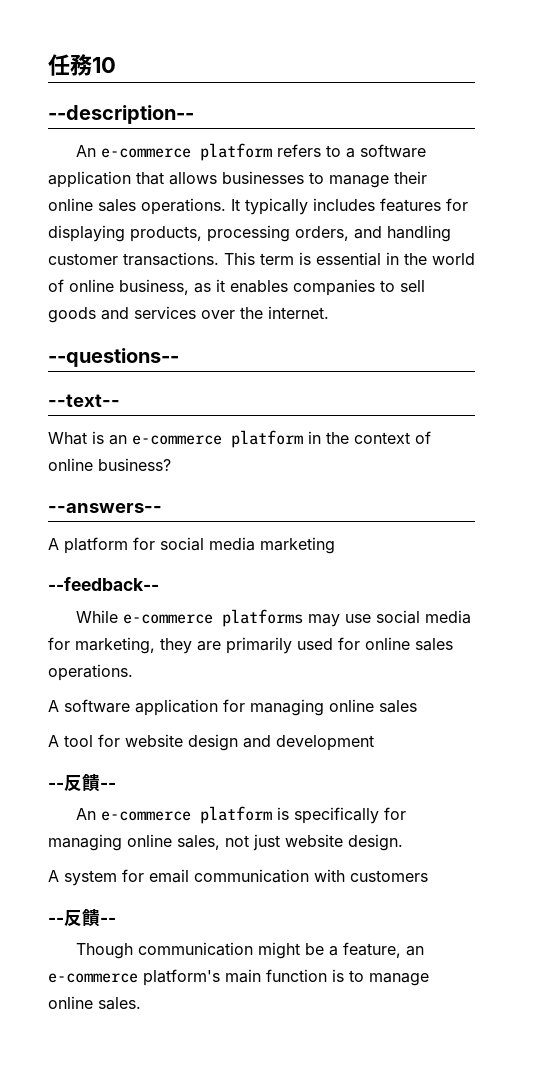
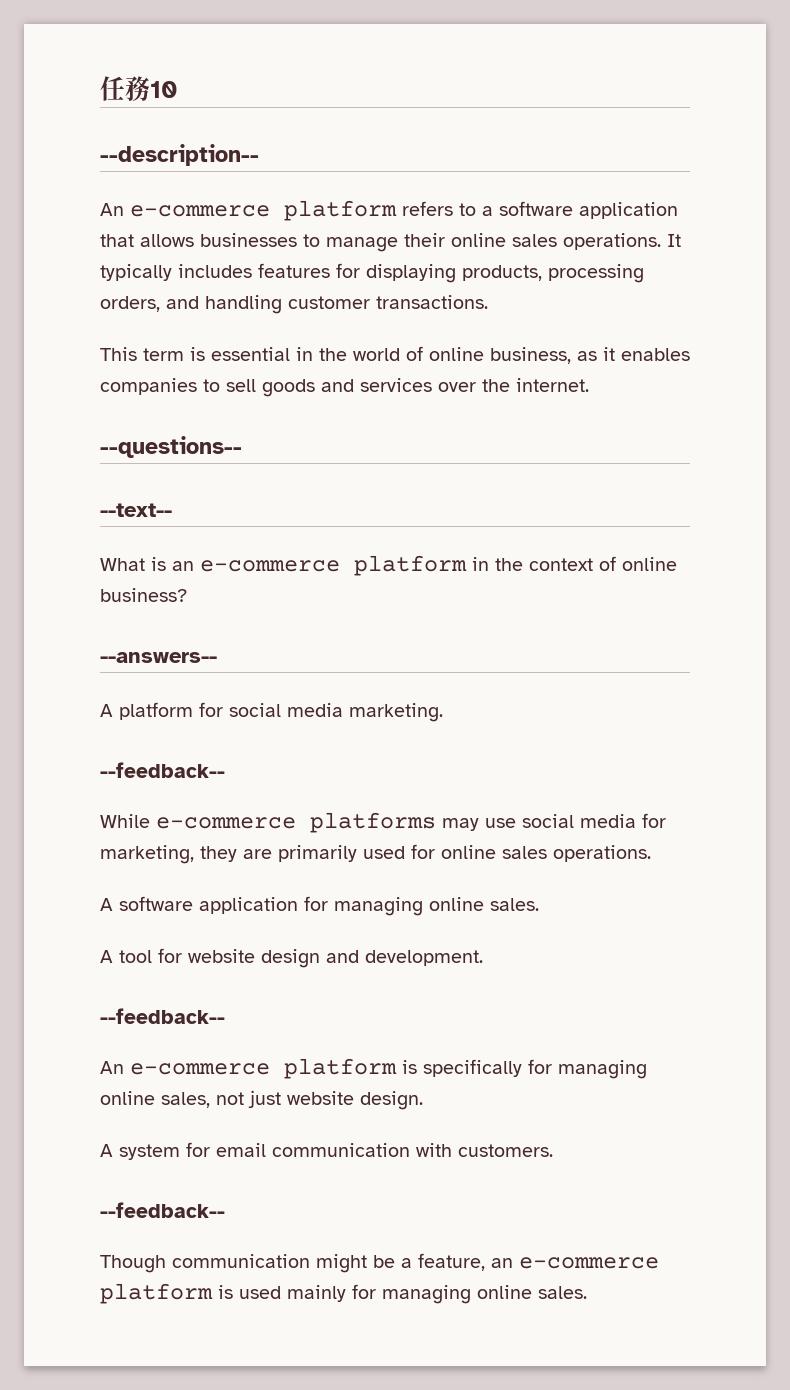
(219, 259) none -> (488, 302) //
[260,537,335,554] marketing -> [349,703,443,722] marketing.
[379,700,417,713] sales -> [490,898,539,911] sales.
[276,735,374,751] [48,773,116,792] development // --反饋-- -> [365,950,483,966] [100,1008,225,1024] development. // --feedback--
[350,870,428,882] [48,908,116,927] customers // --反饋-- -> [458,1144,553,1157] [100,1202,225,1218] customers. // --feedback--
[143,969,429,986] platform's main function is to manage -> [100,1283,471,1304] platform is used mainly for managing

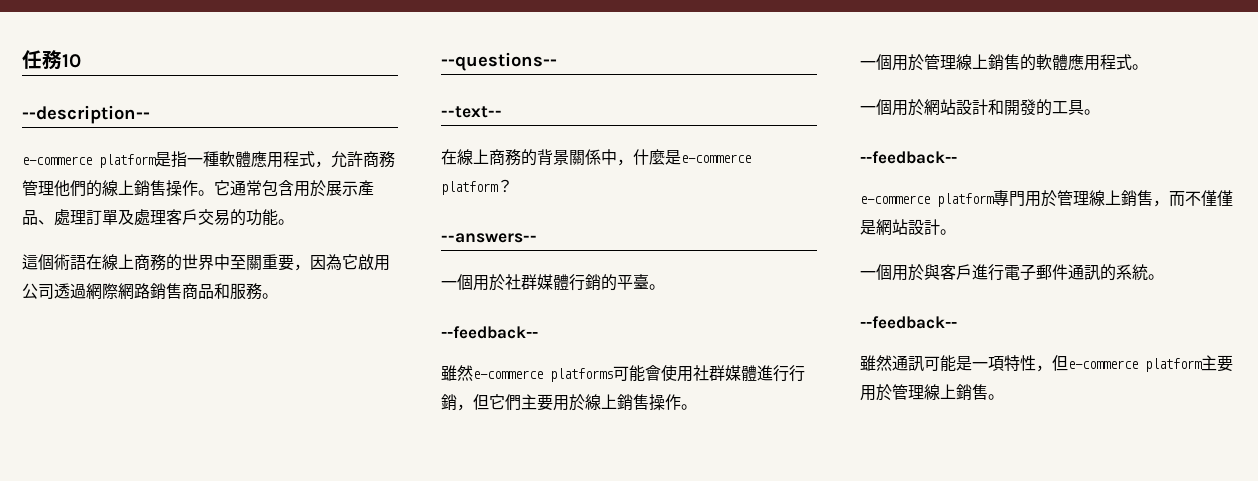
[100,200,678,221] [100,233,681,252] [100,263,644,283] [100,295,488,314] [100,346,690,364] [100,378,589,397] [100,436,242,458] [100,503,172,517] [100,555,677,576] [100,588,187,602] [100,652,217,663] [100,702,443,722] [100,762,225,778] [100,814,150,828] An e-commerce platform refers to a software application that allows businesses to manage their online sales operations. It typically includes features for displaying products, processing orders, and handling customer transactions. // This term is essential in the world of online business, as it enables companies to sell goods and services over the internet. // --questions-- // --text-- // What is an e-commerce platform in the context of online business? // --answers-- // A platform for social media marketing. // --feedback-- // While -> [22,151,395,168] [22,180,374,197] [22,209,294,226] [22,254,390,271] [22,283,278,300] [441,52,557,71] [441,106,502,118] [441,149,751,166] [441,179,513,195] [441,233,537,243] [441,274,665,291] [441,326,538,339] [441,365,473,381] e-commerce platform是指一種軟體應用程式，允許商務管理他們的線上銷售操作。它通常包含用於展示產品、處理訂單及處理客戶交易的功能。 // 這個術語在線上商務的世界中至關重要，因為它啟用公司透過網際網路銷售商品和服務。 // --questions-- // --text-- // 在線上商務的背景關係中，什麼是e-commerce platform？ // --answers-- // 一個用於社群媒體行銷的平臺。 // --feedback-- // 雖然
[442,813,666,831] [100,844,651,864] [100,896,539,916] [100,948,483,968] [100,1008,225,1024] [100,1058,647,1079] [100,1090,423,1110] [100,1142,553,1160] [100,1202,225,1218] [100,1253,659,1273] [100,1283,587,1304] may use social media for marketing, they are primarily used for online sales operations. // A software application for managing online sales. // A tool for website design and development. // --feedback-- // An e-commerce platform is specifically for managing online sales, not just website design. // A system for email communication with customers. // --feedback-- // Though communication might be a feature, an e-commerce platform is used mainly for managing online sales. -> [613,365,805,382] [441,394,697,411] [860,54,1148,71] [860,99,1100,116] [860,151,957,164] [860,190,1233,207] [860,219,956,236] [860,264,1164,281] [860,316,957,329] [860,355,1233,372] [860,384,1004,401] 可能會使用社群媒體進行行銷，但它們主要用於線上銷售操作。 // 一個用於管理線上銷售的軟體應用程式。 // 一個用於網站設計和開發的工具。 // --feedback-- // e-commerce platform專門用於管理線上銷售，而不僅僅是網站設計。 // 一個用於與客戶進行電子郵件通訊的系統。 // --feedback-- // 雖然通訊可能是一項特性，但e-commerce platform主要用於管理線上銷售。

